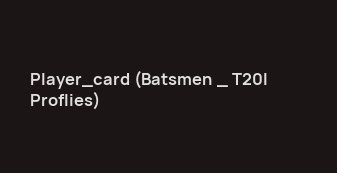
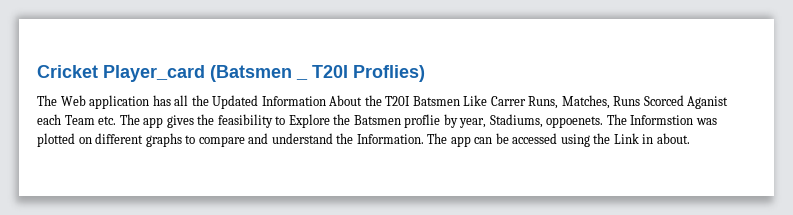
(30, 81) none -> [37,65,98,78] Cricket
(100, 100) none -> [37,95,729,109] [37,114,717,128] [37,133,690,147] // The Web application has all the Updated Information About the T20I Batsmen Like Carrer Runs, Matches, Runs Scorced Aganist each Team etc. The app gives the feasibility to Explore the Batsmen proflie by year, Stadiums, oppoenets. The Informstion was plotted on different graphs to compare and understand the Information. The app can be accessed using the Link in about.

